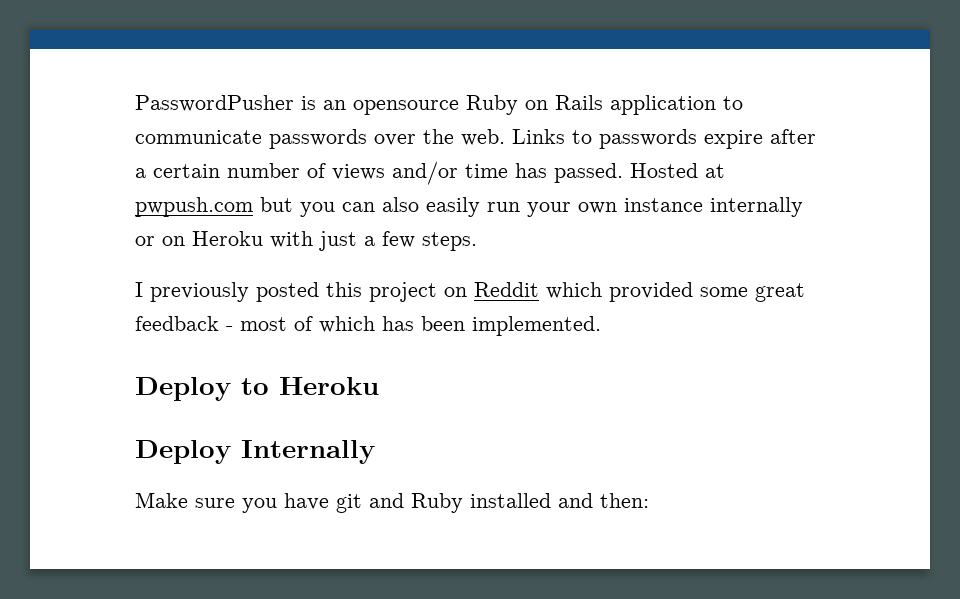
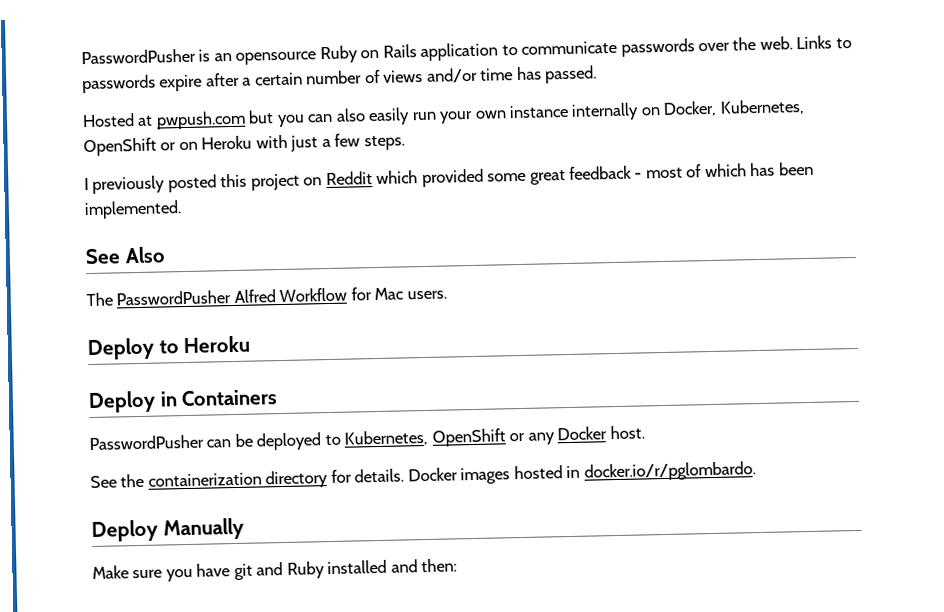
(623, 173) none -> (598, 74) //
(803, 207) none -> [640,99,805,117] [83,137,157,157] on Docker, Kubernetes, OpenShift
[135,377,379,401] [135,440,375,464] Deploy to Heroku // Deploy Internally -> [85,246,166,265] [86,287,447,307] [87,335,251,361] [88,389,279,414] [89,425,645,451] [90,461,756,489] [91,517,244,543] See Also // The PasswordPusher Alfred Workflow for Mac users. // Deploy to Heroku // Deploy in Containers // PasswordPusher can be deployed to Kubernetes, OpenShift or any Docker host. // See the containerization directory for details. Docker images hosted in docker.io/r/pglombardo. // Deploy Manually

